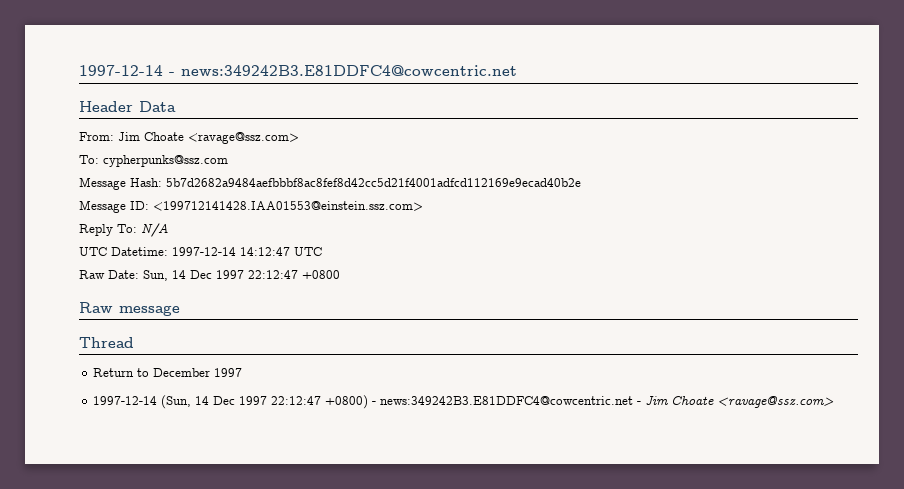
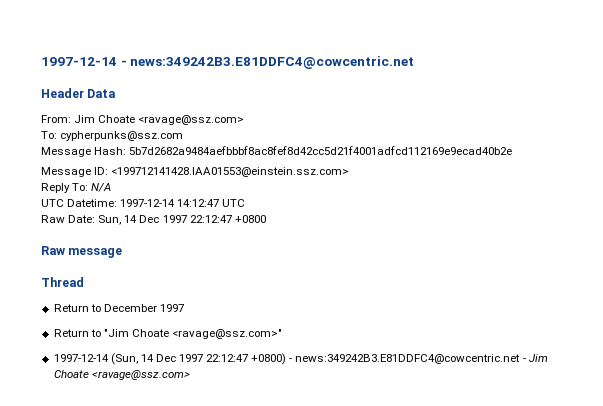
(243, 372) none -> [53,329,283,339] // Return to "Jim Choate <ravage@ssz.com>"

